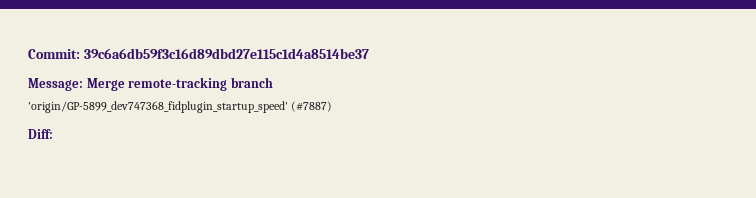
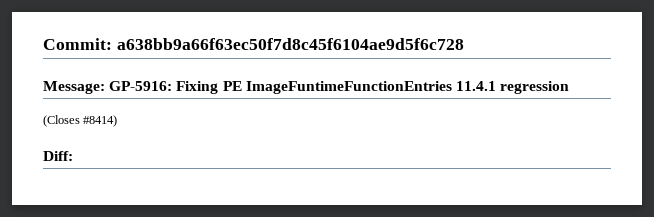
[83,48,369,59] 39c6a6db59f3c16d89dbd27e115c1d4a8514be37 -> [116,38,464,50] a638bb9a66f63ec50f7d8c45f6104ae9d5f6c728
[86,77,273,91] [28,101,333,113] Merge remote-tracking branch // 'origin/GP-5899_dev747368_fidplugin_startup_speed' (#7887) -> [109,81,570,94] [43,115,118,127] GP-5916: Fixing PE ImageFuntimeFunctionEntries 11.4.1 regression // (Closes #8414)

